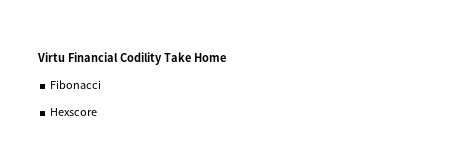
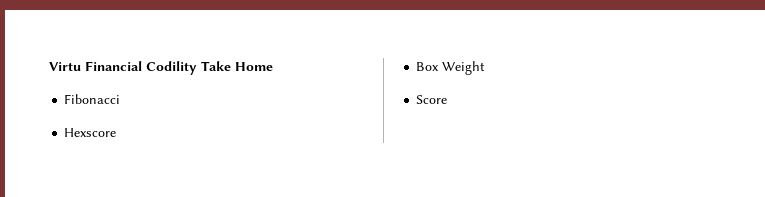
(98, 112) none -> [416,61,486,75] [416,95,448,104] // Box Weight // Score

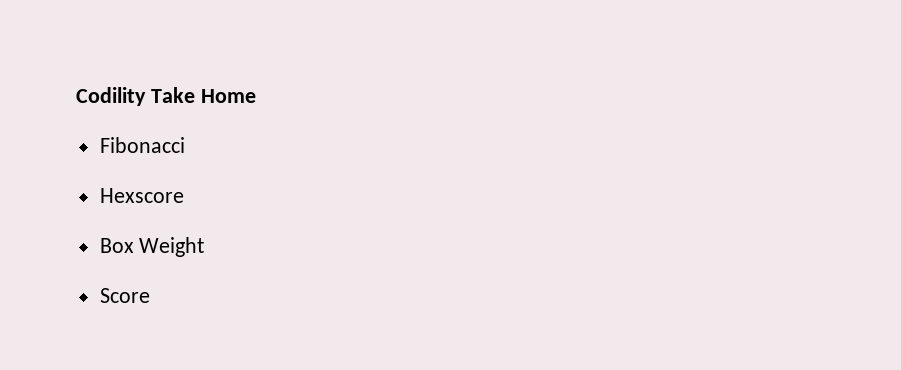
[49,61,142,71] Virtu Financial -> (76, 96) none

